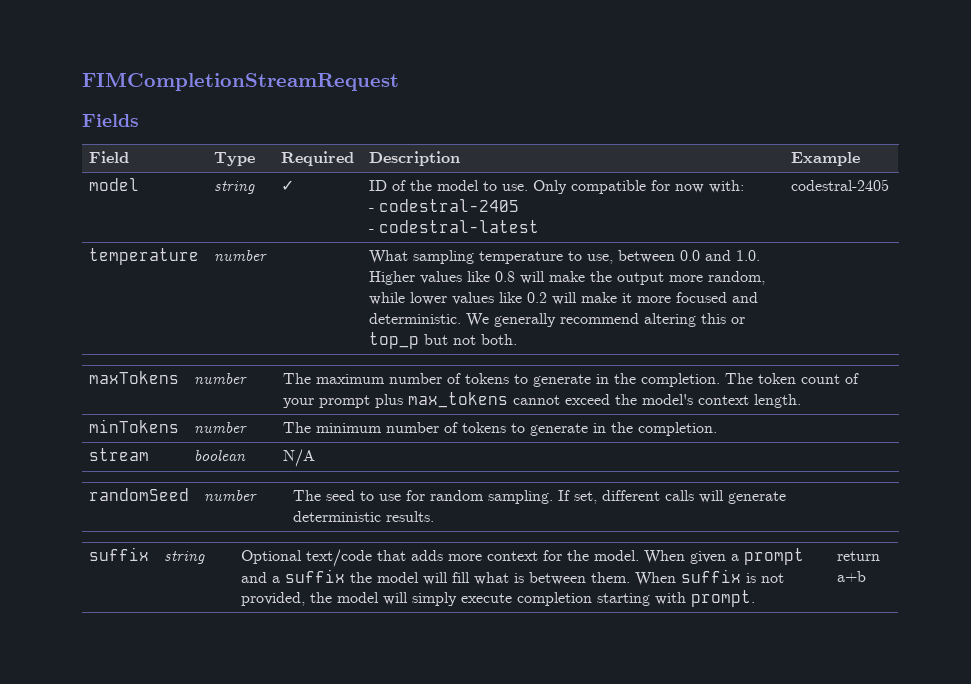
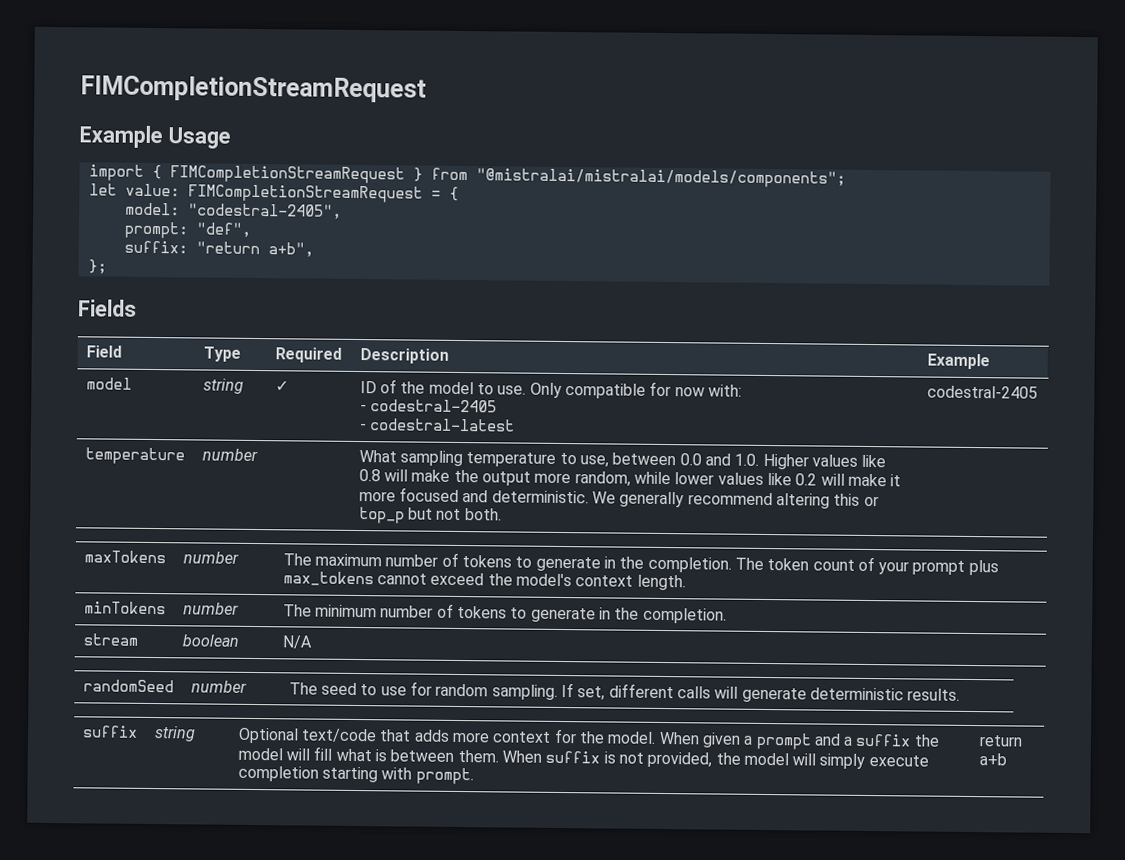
[82,72,399,91] FIMCompletionStreamRequest -> [80,75,427,103] [79,125,231,149] [88,164,846,188] [88,183,459,203] [124,202,342,220] [123,221,252,239] [123,240,314,258] [87,259,107,275] FIMCompletionStreamRequest // Example Usage // import { FIMCompletionStreamRequest } from "@mistralai/mistralai/models/components"; // let value: FIMCompletionStreamRequest = { // model: "codestral-2405", // prompt: "def", // suffix: "return a+b", // };

